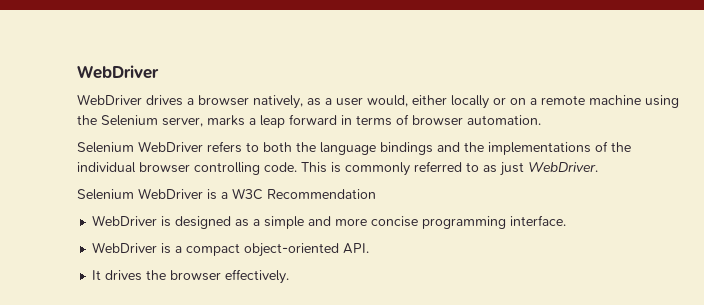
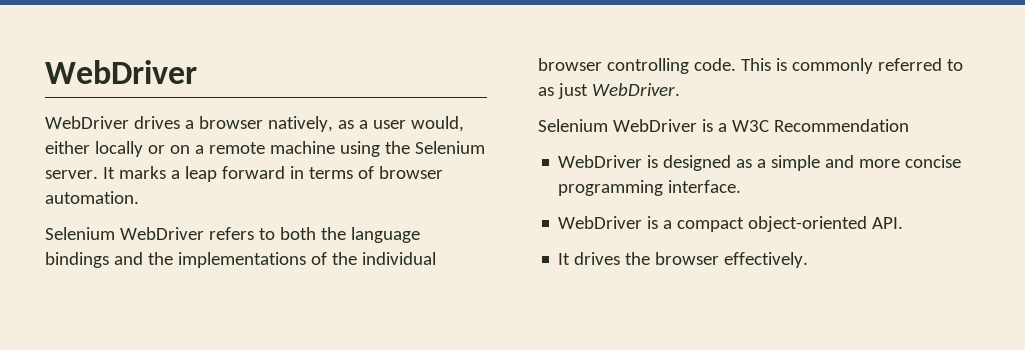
[162,117,203,127] server, -> [45,167,115,179] server. It

